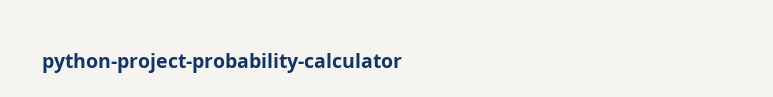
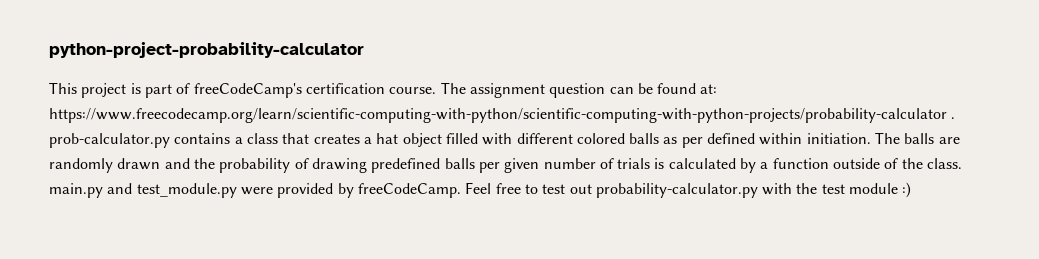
(402, 63) none -> [49,82,718,98] [49,108,956,123] [49,132,960,148] [49,158,963,173] [49,182,912,198] // This project is part of freeCodeCamp's certification course. The assignment question can be found at: https://www.freecodecamp.org/learn/scientific-computing-with-python/scientific-computing-with-python-projects/probability-calculator . prob-calculator.py contains a class that creates a hat object filled with different colored balls as per defined within initiation. The balls are randomly drawn and the probability of drawing predefined balls per given number of trials is calculated by a function outside of the class. main.py and test_module.py were provided by freeCodeCamp. Feel free to test out probability-calculator.py with the test module :)

